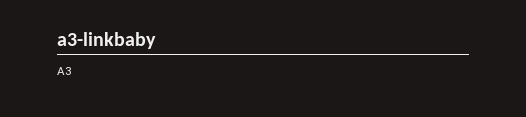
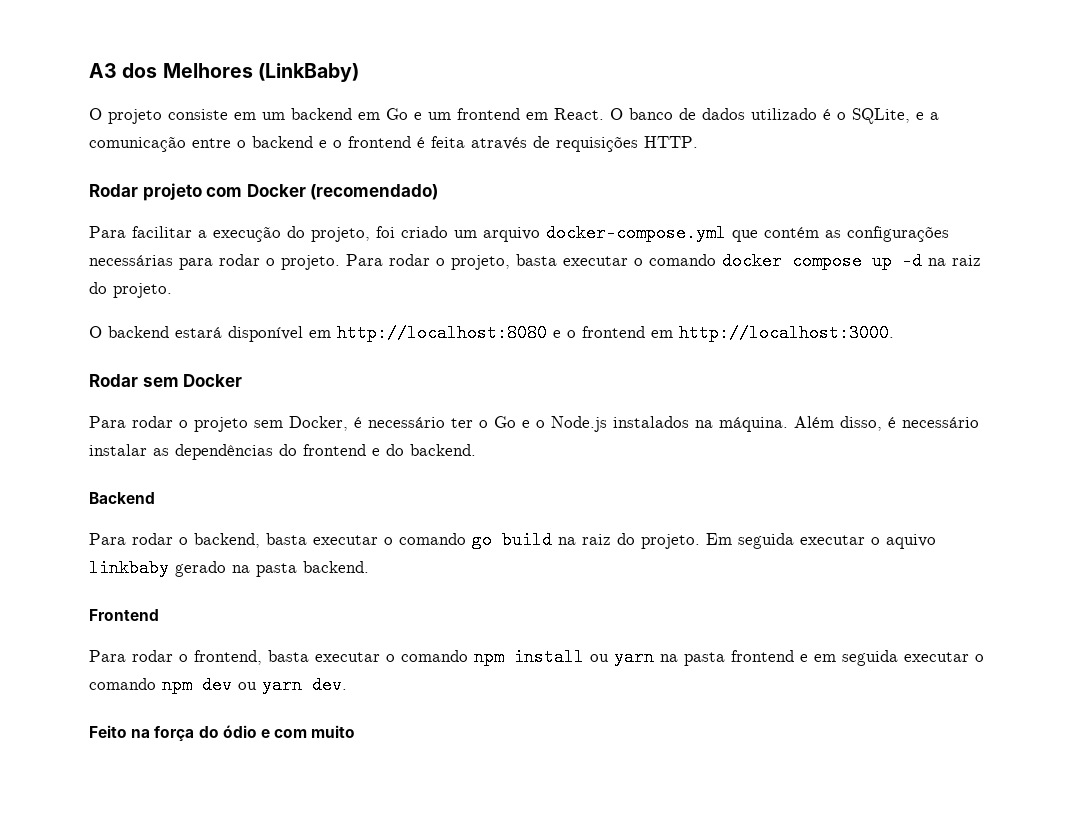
[57,32,156,49] [57,67,71,75] a3-linkbaby // A3 -> [89,63,359,82] [89,108,939,124] [89,136,698,152] [89,183,439,201] [89,224,949,242] [89,252,981,270] [89,282,172,298] [89,324,894,342] [89,374,243,387] [89,416,979,432] [89,444,476,460] [89,492,155,504] [89,531,936,549] [89,559,369,577] [89,609,159,621] [89,648,984,666] [89,676,347,694] [89,725,356,741] A3 dos Melhores (LinkBaby) // O projeto consiste em um backend em Go e um frontend em React. O banco de dados utilizado é o SQLite, e a comunicação entre o backend e o frontend é feita através de requisições HTTP. // Rodar projeto com Docker (recomendado) // Para facilitar a execução do projeto, foi criado um arquivo docker-compose.yml que contém as configurações necessárias para rodar o projeto. Para rodar o projeto, basta executar o comando docker compose up -d na raiz do projeto. // O backend estará disponível em http://localhost:8080 e o frontend em http://localhost:3000. // Rodar sem Docker // Para rodar o projeto sem Docker, é necessário ter o Go e o Node.js instalados na máquina. Além disso, é necessário instalar as dependências do frontend e do backend. // Backend // Para rodar o backend, basta executar o comando go build na raiz do projeto. Em seguida executar o aquivo linkbaby gerado na pasta backend. // Frontend // Para rodar o frontend, basta executar o comando npm install ou yarn na pasta frontend e em seguida executar o comando npm dev ou yarn dev. // Feito na força do ódio e com muito

